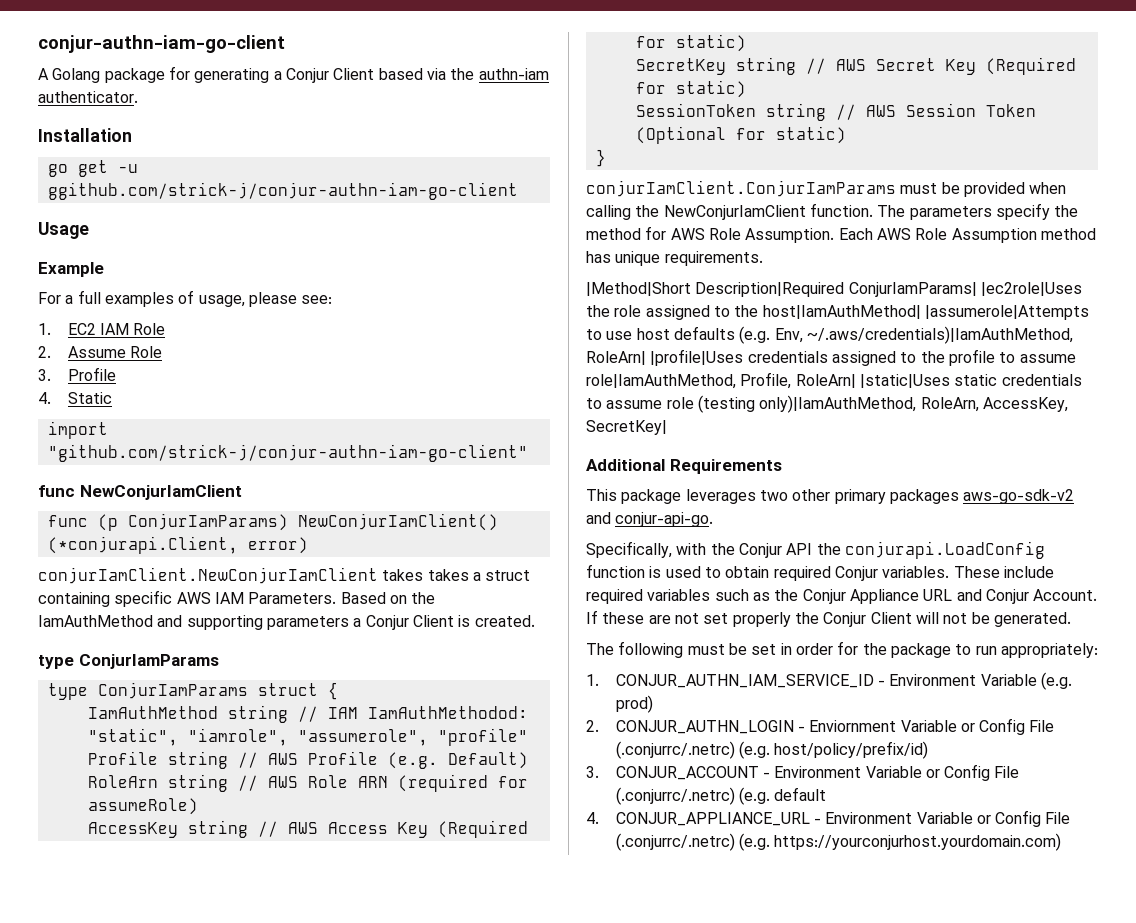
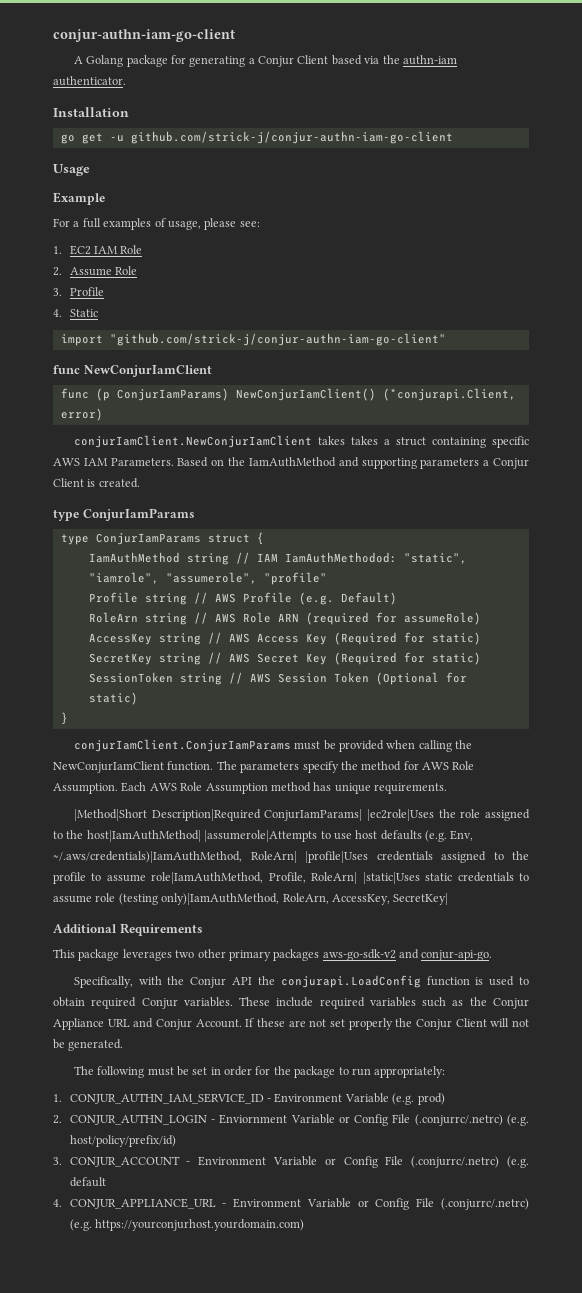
[47,182,518,200] ggithub.com/strick-j/conjur-authn-iam-go-client -> [130,131,453,144] github.com/strick-j/conjur-authn-iam-go-client

